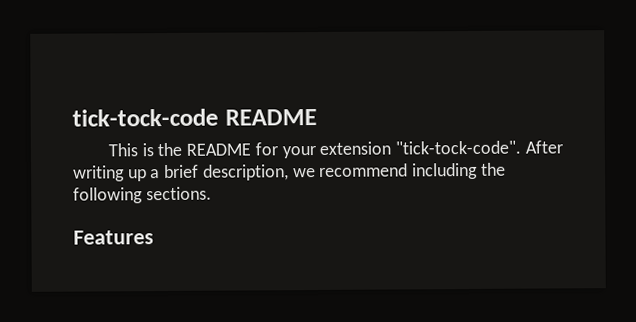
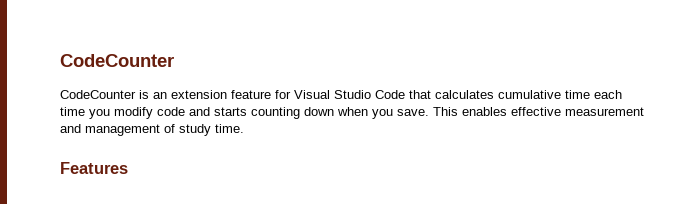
[72,108,317,127] [107,140,563,159] [73,162,506,182] [73,186,212,204] tick-tock-code README // This is the README for your extension "tick-tock-code". After writing up a brief description, we recommend including the following sections. -> [60,54,174,67] [60,90,622,99] [60,107,644,119] [60,124,244,136] CodeCounter // CodeCounter is an extension feature for Visual Studio Code that calculates cumulative time each time you modify code and starts counting down when you save. This enables effective measurement and management of study time.

